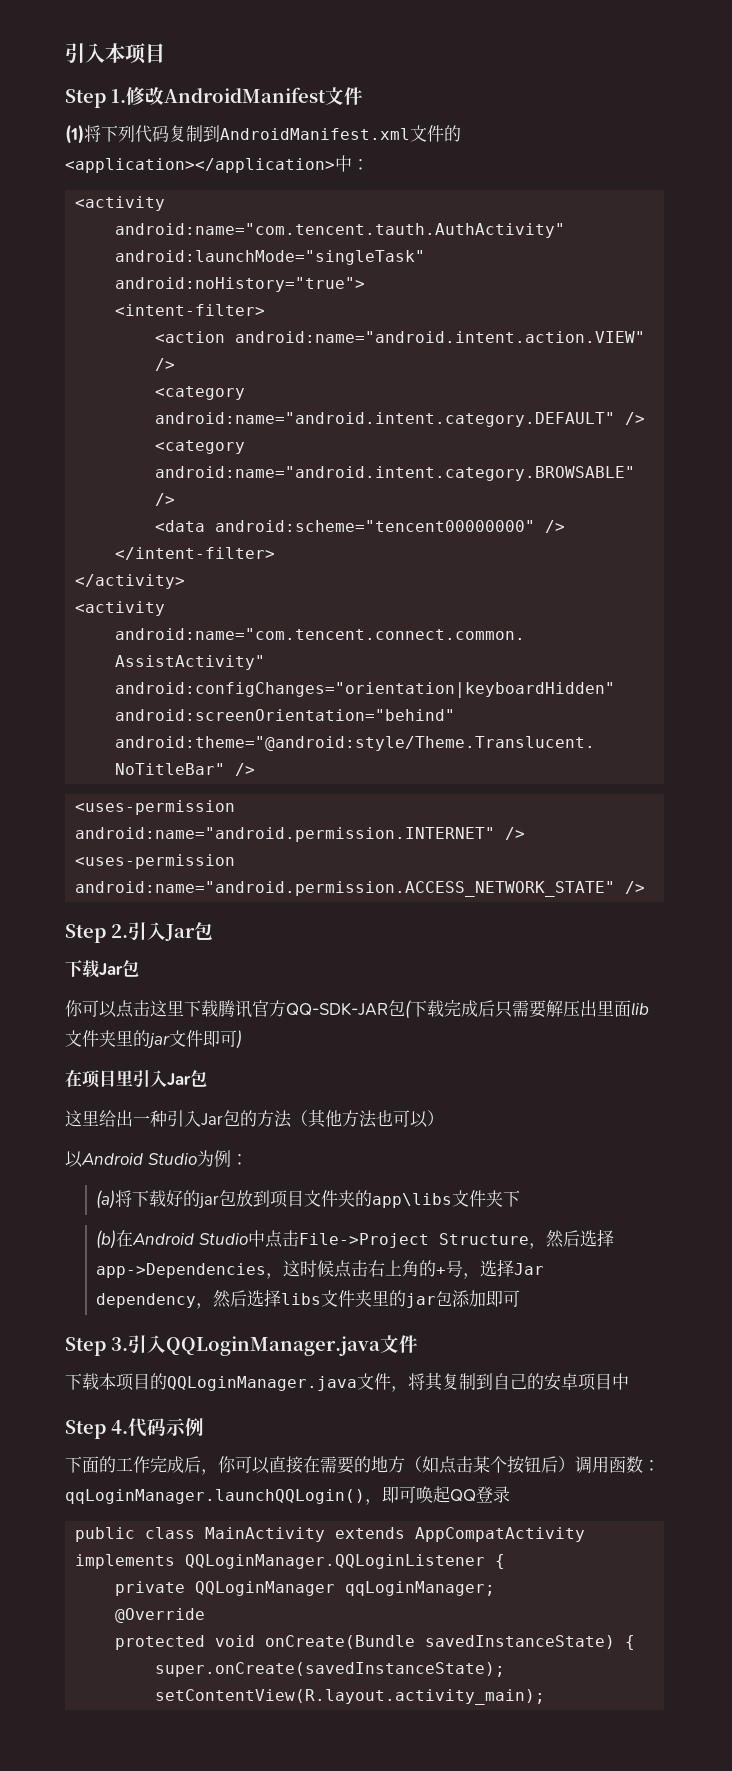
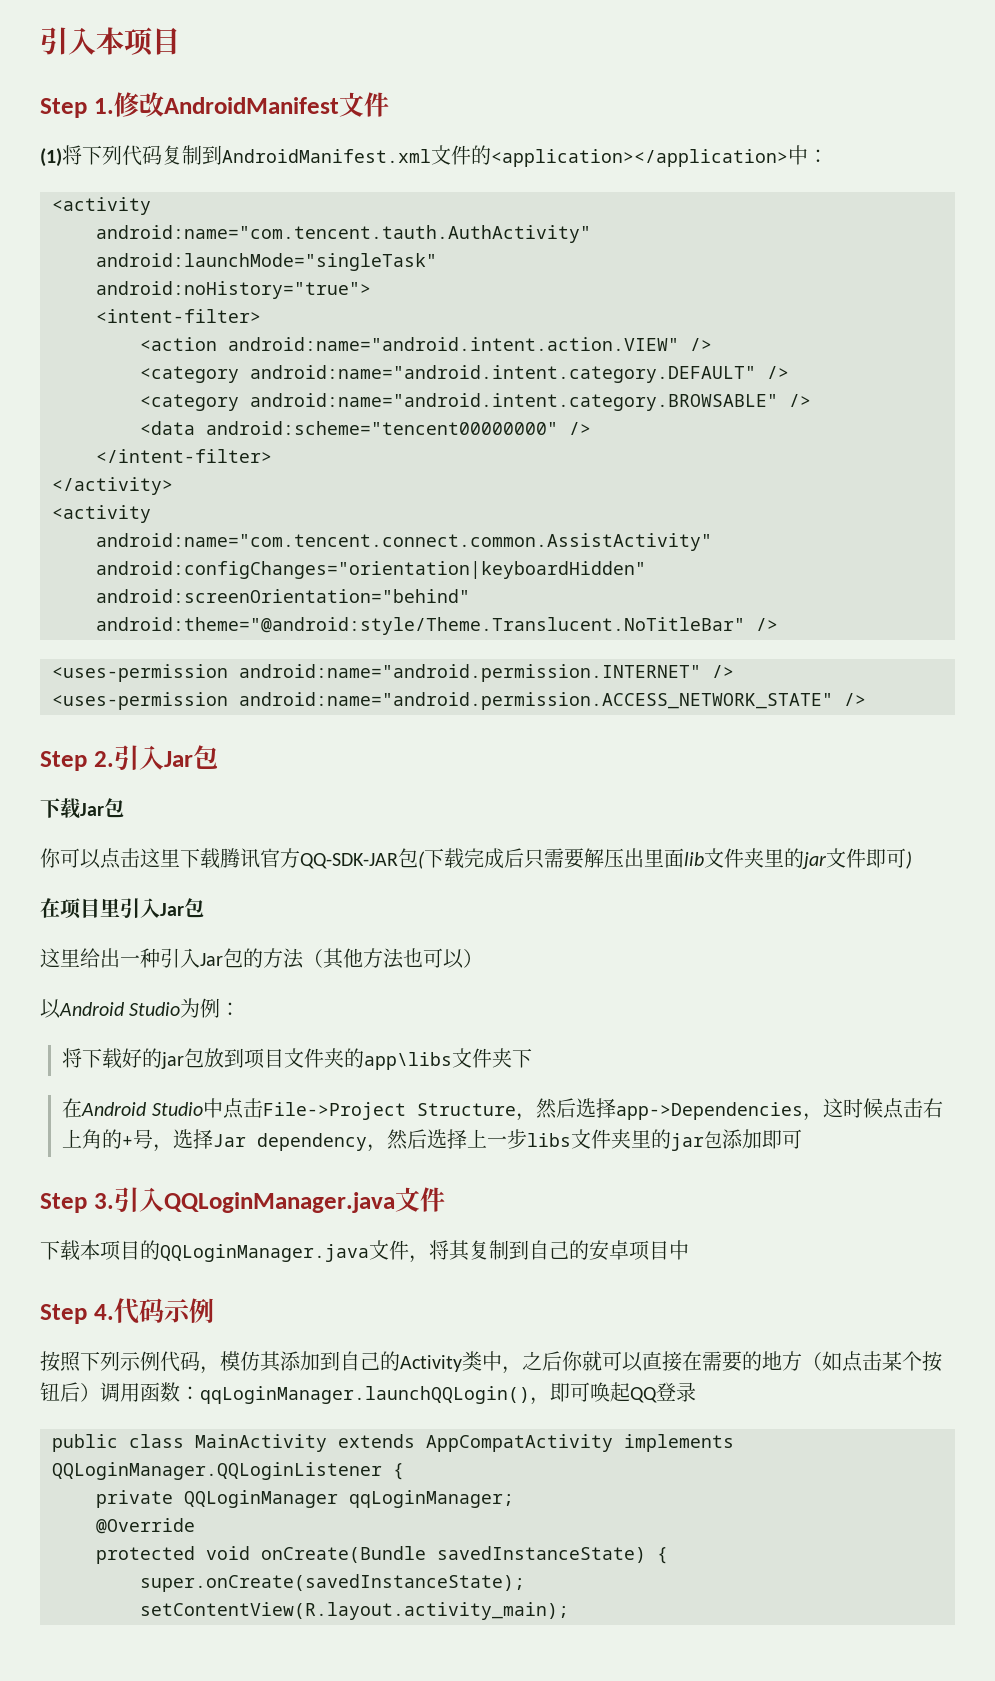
[96,1190,116,1209] (a) -> (241, 1009) none
[96,1230,117,1249] (b) -> (533, 1058) none
(282, 1298) none -> [467,1129,528,1149] 上一步
[65,1456,236,1475] 下面的工作完成后，你 -> [40,1351,602,1374] 按照下列示例代码，模仿其添加到自己的Activity类中，之后你就

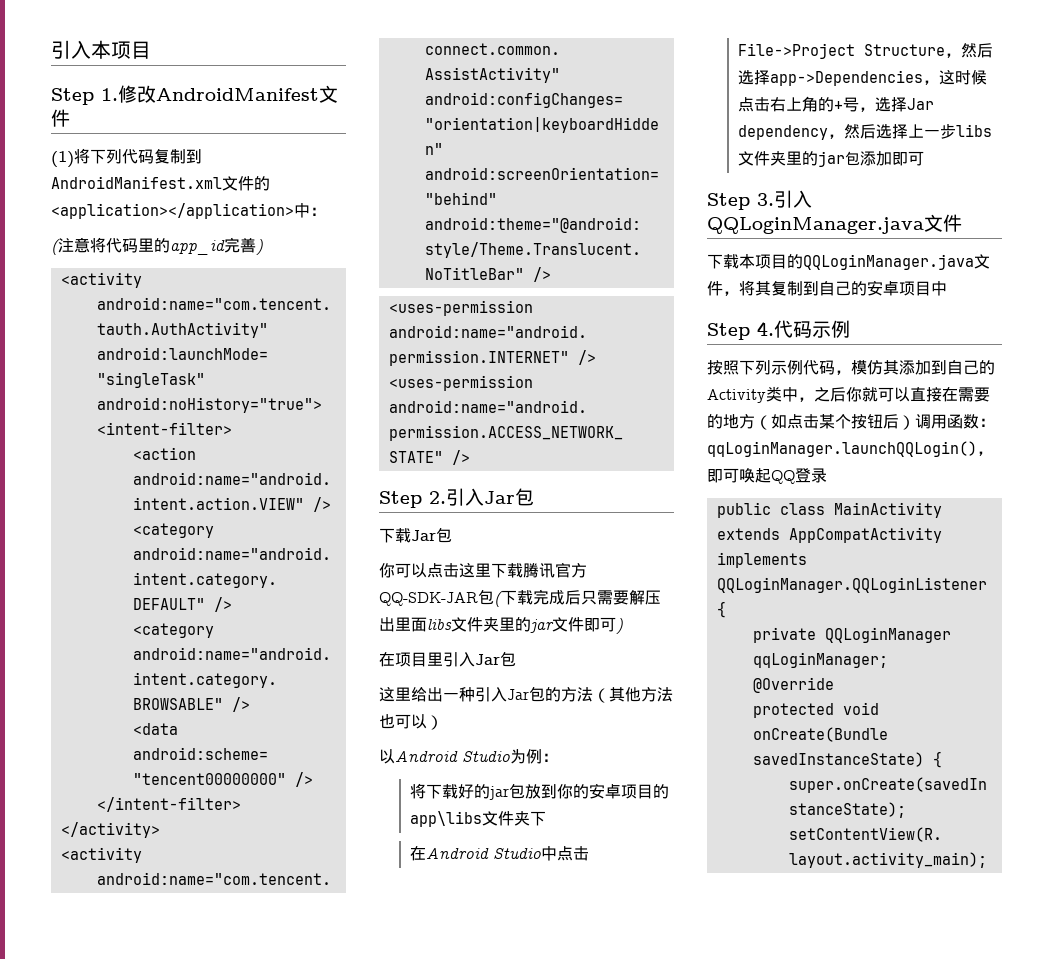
(828, 156) none -> [51,237,263,255] // (注意将代码里的app_id完善)
[684,852,704,866] lib -> [427,619,452,630] libs
[244,1048,345,1069] 项目文件夹 -> [557,783,654,799] 你的安卓项目

